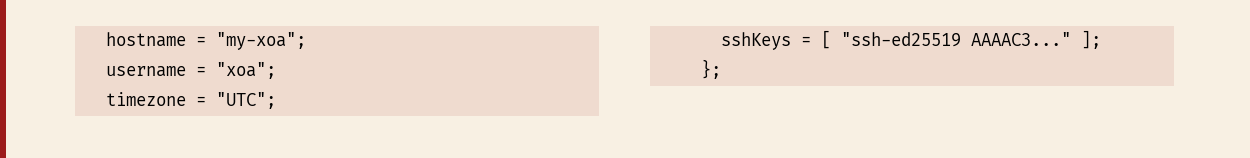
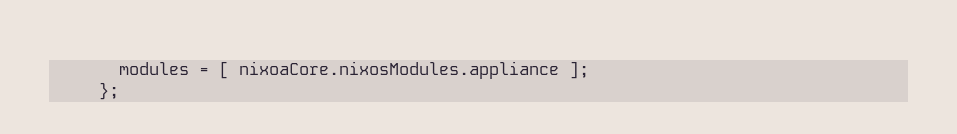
[105,32,306,50] [105,62,276,79] [105,92,276,109] [720,30,1071,50] hostname = "my-xoa"; // username = "xoa"; // timezone = "UTC"; // sshKeys = [ "ssh-ed25519 AAAAC3..." -> [118,61,559,79] modules = [ nixoaCore.nixosModules.appliance

